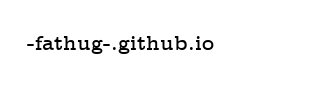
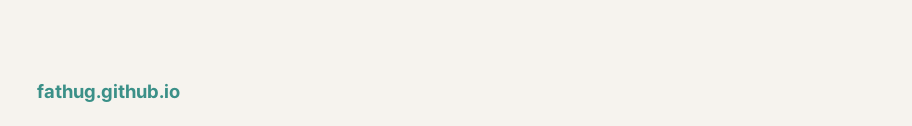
[27,36,214,54] -fathug-.github.io -> [37,83,180,102] fathug.github.io

